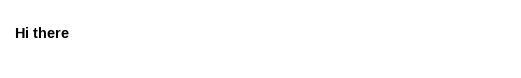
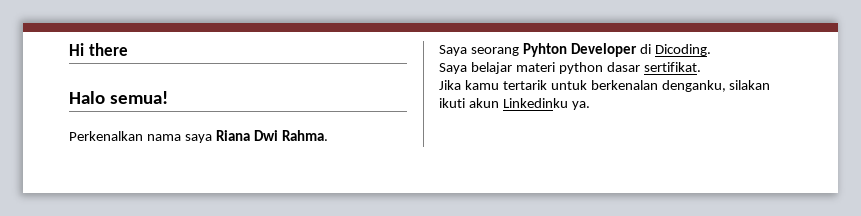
(69, 32) none -> [69,91,168,104] [69,130,328,143] [439,43,711,57] [439,62,701,74] [439,80,771,92] [439,98,590,110] // Halo semua! // Perkenalkan nama saya Riana Dwi Rahma. // Saya seorang Pyhton Developer di Dicoding. // Saya belajar materi python dasar sertifikat. // Jika kamu tertarik untuk berkenalan denganku, silakan ikuti akun Linkedinku ya.

